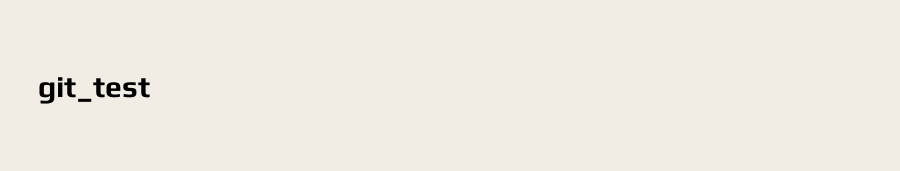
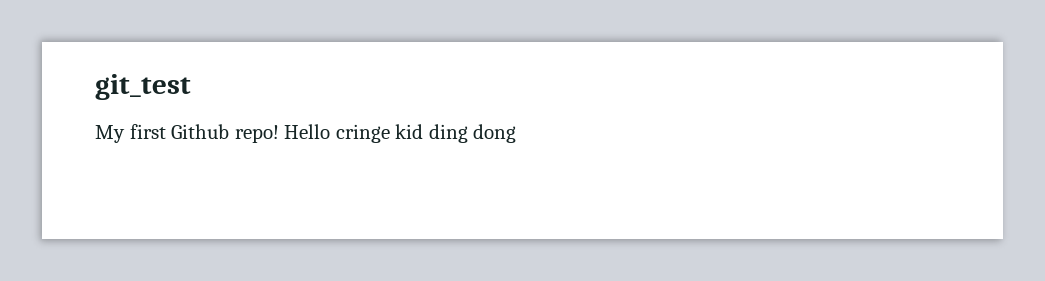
(150, 90) none -> [95,124,517,143] // My first Github repo! Hello cringe kid ding dong

